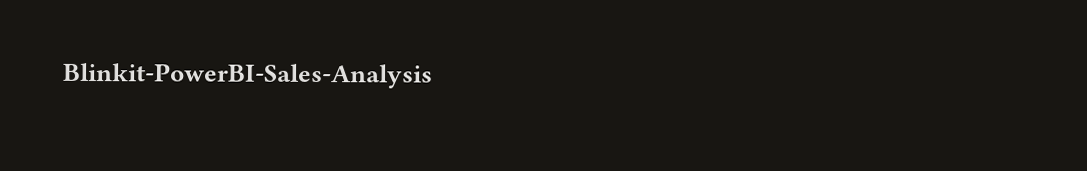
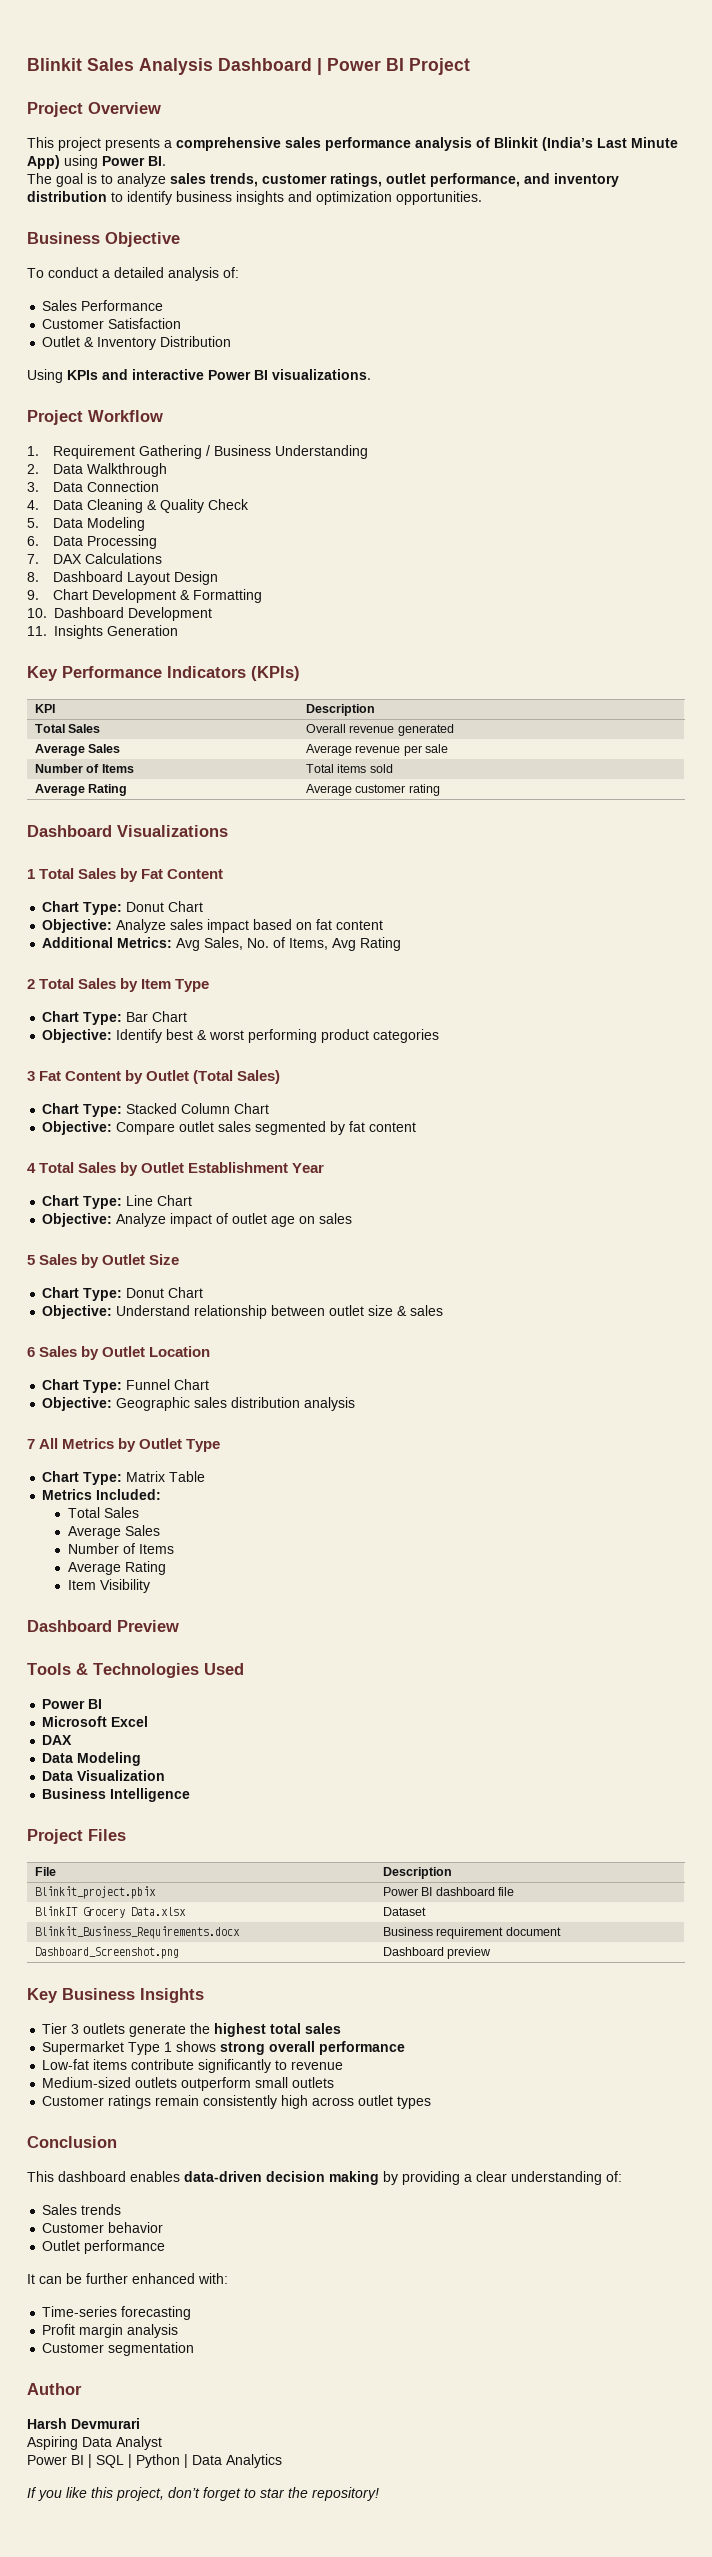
[62,62,433,89] Blinkit-PowerBI-Sales-Analysis -> [27,58,470,75] [27,102,161,117] [27,137,678,151] [27,155,166,169] [27,173,619,187] [27,191,482,205] [27,232,180,247] [27,267,239,281] [42,300,164,311] [42,318,182,329] [42,336,232,350] [27,369,371,383] [27,410,163,425] [27,445,368,459] [27,463,167,477] [27,481,159,492] [27,499,249,513] [27,517,145,531] [27,535,157,549] [27,553,162,564] [27,571,218,585] [27,589,262,603] [27,607,212,621] [27,625,178,639] [27,666,300,681] [34,704,55,713] [305,704,375,716] [34,724,101,733] [305,724,454,736] [34,744,121,756] [305,744,449,756] [34,764,134,773] [305,764,393,773] [34,784,128,796] [305,784,440,796] [27,825,228,837] [27,868,224,882] [42,901,204,915] [42,919,384,933] [42,937,402,951] [27,978,210,992] [42,1011,188,1025] [42,1029,440,1043] [27,1070,281,1084] [42,1103,270,1117] [42,1121,417,1135] [27,1162,325,1176] [42,1195,193,1209] [42,1213,353,1227] [27,1254,180,1268] [42,1287,204,1301] [42,1305,444,1319] [27,1346,211,1360] [42,1379,210,1393] [42,1397,356,1411] [27,1438,221,1452] [42,1471,206,1485] [42,1489,162,1500] [68,1507,140,1518] [68,1525,161,1539] [68,1543,175,1554] [68,1561,167,1575] [68,1579,151,1593] [27,1620,179,1632] [27,1663,244,1678] [42,1699,103,1709] [42,1716,149,1727] [42,1735,73,1745] [42,1752,142,1766] [42,1770,166,1781] [42,1788,191,1802] [27,1829,126,1844] [34,1867,56,1876] [382,1867,452,1879] [34,1886,156,1899] [382,1887,515,1896] [34,1906,186,1918] [382,1907,426,1916] [34,1926,240,1939] [382,1927,561,1939] [34,1947,179,1959] [382,1947,492,1959] [27,1988,204,2003] [42,2023,342,2037] [42,2041,406,2055] [42,2059,344,2073] [42,2077,335,2091] [42,2095,432,2109] [27,2136,117,2148] [27,2171,622,2185] [42,2204,122,2215] [42,2222,164,2233] [42,2240,166,2254] [27,2273,228,2284] [42,2306,192,2320] [42,2324,179,2338] [42,2342,195,2356] [27,2383,82,2395] [27,2418,140,2429] [27,2436,162,2450] [27,2454,282,2468] [27,2487,379,2501] Blinkit Sales Analysis Dashboard | Power BI Project // Project Overview // This project presents a comprehensive sales performance analysis of Blinkit (India’s Last Minute App) using Power BI. // The goal is to analyze sales trends, customer ratings, outlet performance, and inventory distribution to identify business insights and optimization opportunities. // Business Objective // To conduct a detailed analysis of: // Sales Performance // Customer Satisfaction // Outlet & Inventory Distribution // Using KPIs and interactive Power BI visualizations. // Project Workflow // 1. Requirement Gathering / Business Understanding // 2. Data Walkthrough // 3. Data Connection // 4. Data Cleaning & Quality Check // 5. Data Modeling // 6. Data Processing // 7. DAX Calculations // 8. Dashboard Layout Design // 9. Chart Development & Formatting // 10. Dashboard Development // 11. Insights Generation // Key Performance Indicators (KPIs) // KPI | Description // Total Sales | Overall revenue generated // Average Sales | Average revenue per sale // Number of Items | Total items sold // Average Rating | Average customer rating // Dashboard Visualizations // 1 Total Sales by Fat Content // Chart Type: Donut Chart // Objective: Analyze sales impact based on fat content // Additional Metrics: Avg Sales, No. of Items, Avg Rating // 2 Total Sales by Item Type // Chart Type: Bar Chart // Objective: Identify best & worst performing product categories // 3 Fat Content by Outlet (Total Sales) // Chart Type: Stacked Column Chart // Objective: Compare outlet sales segmented by fat content // 4 Total Sales by Outlet Establishment Year // Chart Type: Line Chart // Objective: Analyze impact of outlet age on sales // 5 Sales by Outlet Size // Chart Type: Donut Chart // Objective: Understand relationship between outlet size & sales // 6 Sales by Outlet Location // Chart Type: Funnel Chart // Objective: Geographic sales distribution analysis // 7 All Metrics by Outlet Type // Chart Type: Matrix Table // Metrics Included: // Total Sales // Average Sales // Number of Items // Average Rating // Item Visibility // Dashboard Preview // Tools & Technologies Used // Power BI // Microsoft Excel // DAX // Data Modeling // Data Visualization // Business Intelligence // Project Files // File | Description // Blinkit_project.pbix | Power BI dashboard file // BlinkIT Grocery Data.xlsx | Dataset // Blinkit_Business_Requirements.docx | Business requirement document // Dashboard_Screenshot.png | Dashboard preview // Key Business Insights // Tier 3 outlets generate the highest total sales // Supermarket Type 1 shows strong overall performance // Low-fat items contribute significantly to revenue // Medium-sized outlets outperform small outlets // Customer ratings remain consistently high across outlet types // Conclusion // This dashboard enables data-driven decision making by providing a clear understanding of: // Sales trends // Customer behavior // Outlet performance // It can be further enhanced with: // Time-series forecasting // Profit margin analysis // Customer segmentation // Author // Harsh Devmurari // Aspiring Data Analyst // Power BI | SQL | Python | Data Analytics // If you like this project, don’t forget to star the repository!

